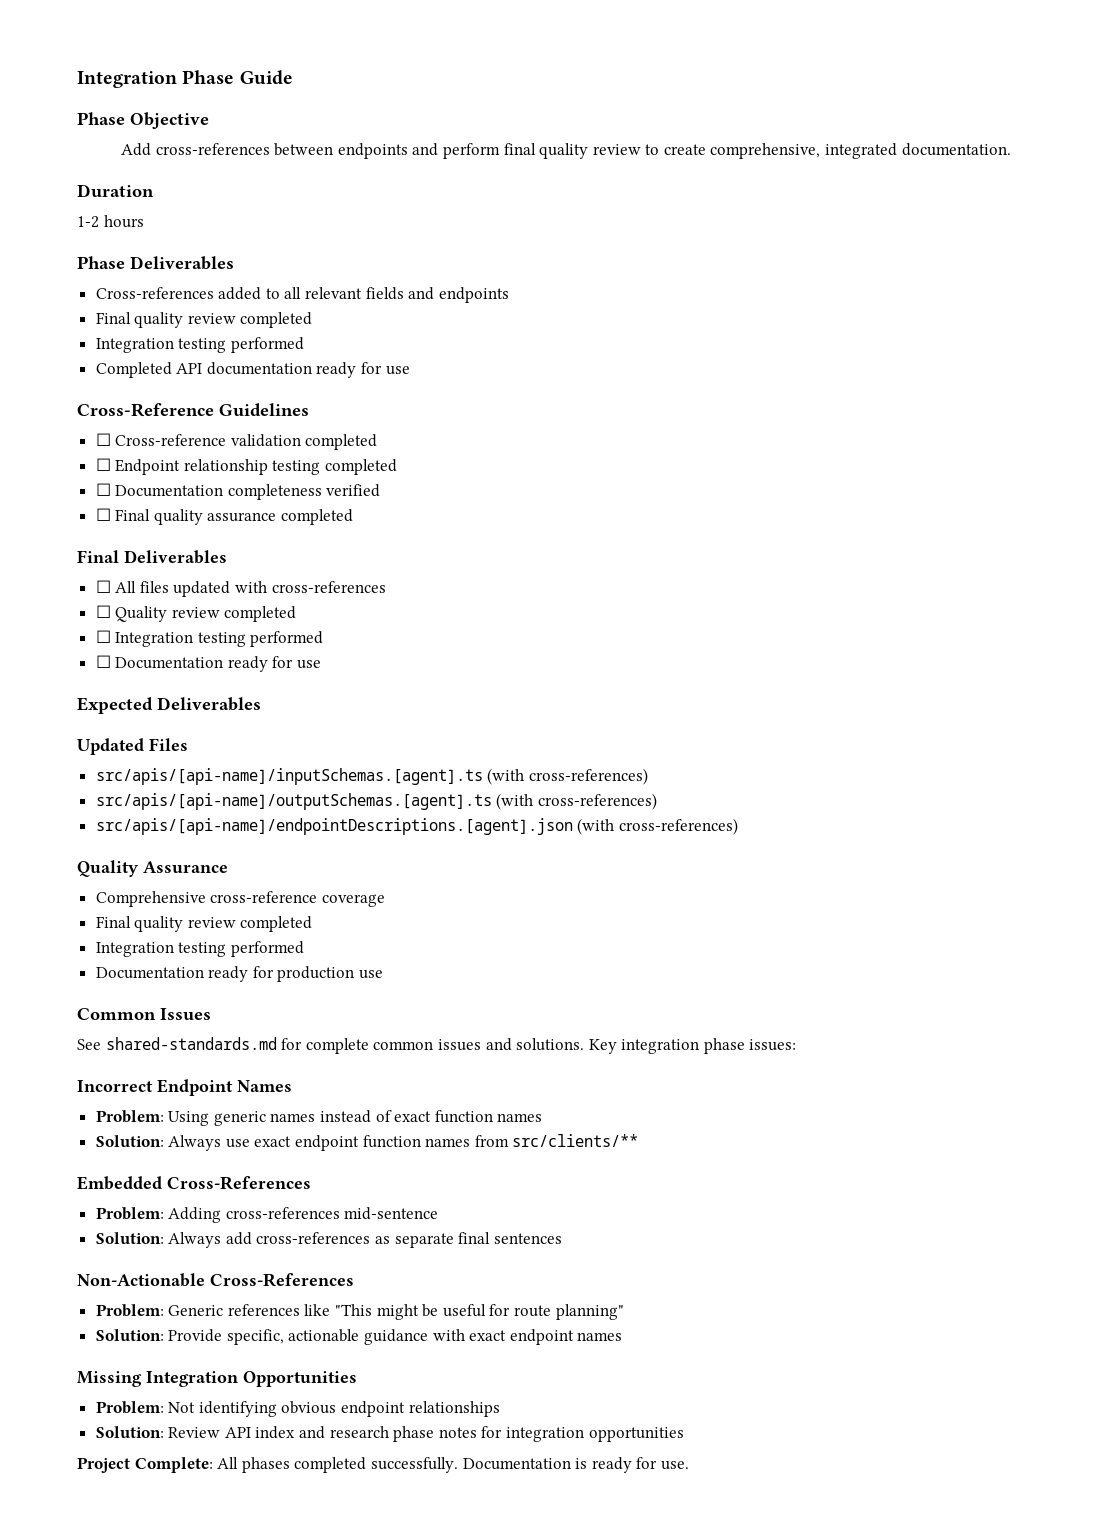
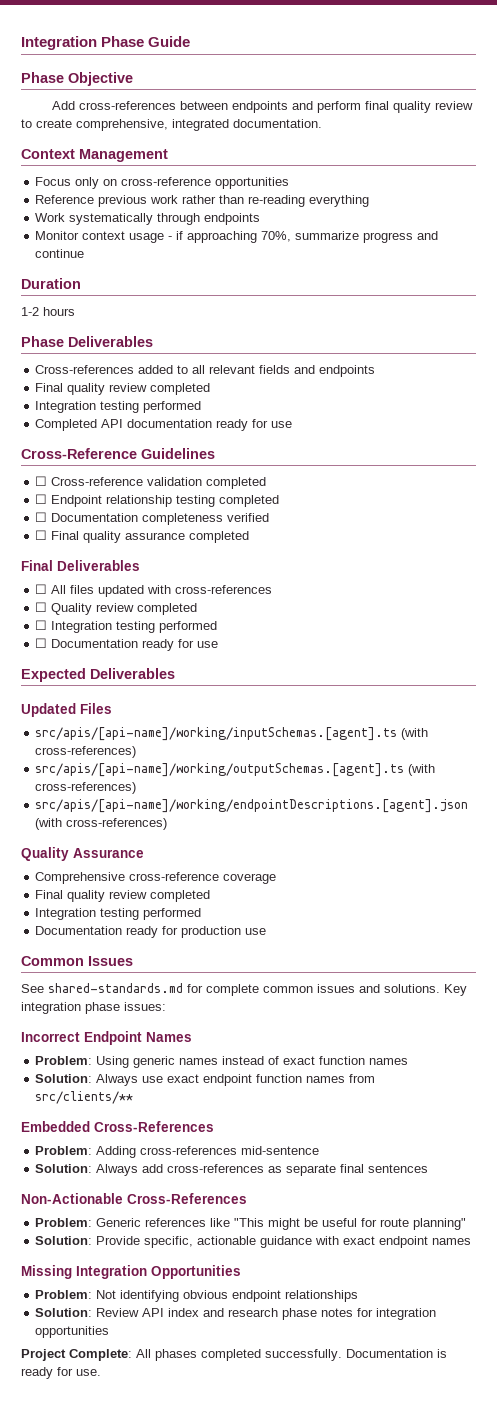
(1011, 149) none -> [21,149,168,162] [35,177,290,189] [35,195,370,207] [35,213,261,225] [35,231,439,243] [35,249,85,258] // Context Management // Focus only on cross-reference opportunities // Reference previous work rather than re-reading everything // Work systematically through endpoints // Monitor context usage - if approaching 70%, summarize progress and continue
[95,768,648,785] [95,793,657,810] [95,818,573,835] src/apis/[api-name]/inputSchemas.[agent].ts (with cross-references) // src/apis/[api-name]/outputSchemas.[agent].ts (with cross-references) // src/apis/[api-name]/endpointDescriptions.[agent].json -> [35,727,429,741] [35,746,137,758] [35,763,436,777] [35,782,137,794] [35,799,469,813] src/apis/[api-name]/working/inputSchemas.[agent].ts (with cross-references) // src/apis/[api-name]/working/outputSchemas.[agent].ts (with cross-references) // src/apis/[api-name]/working/endpointDescriptions.[agent].json

